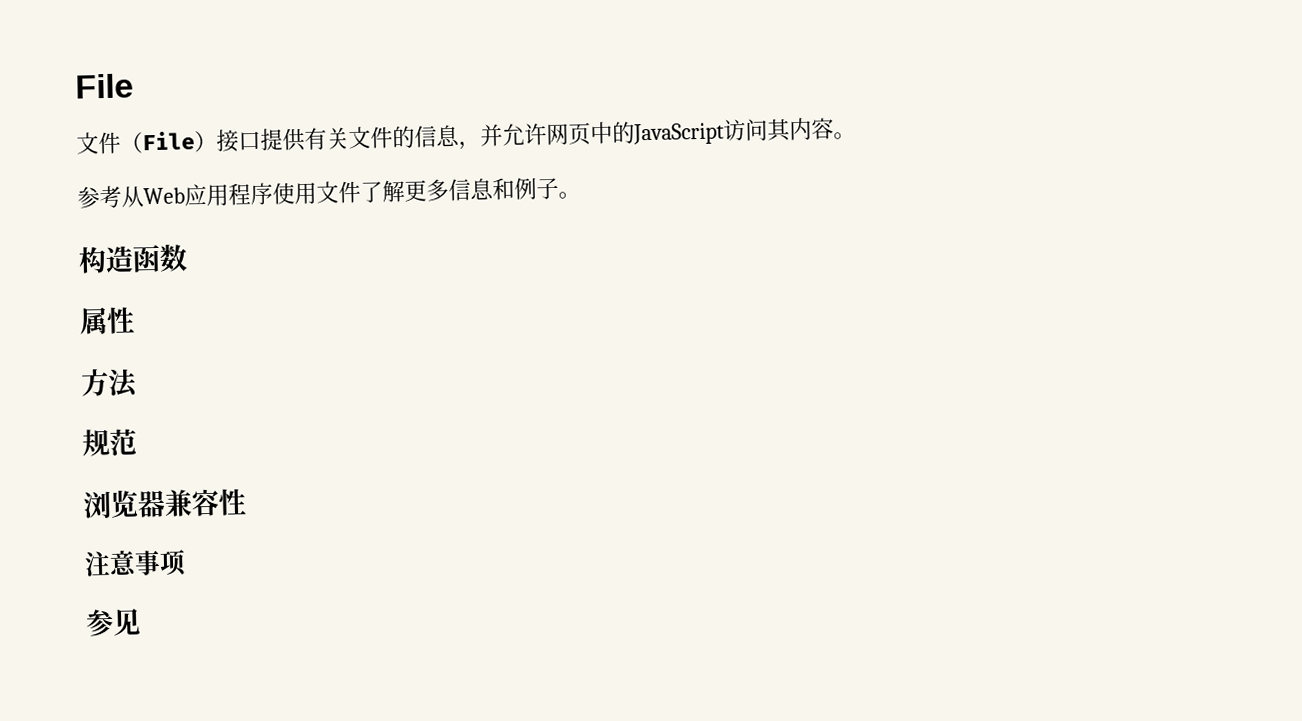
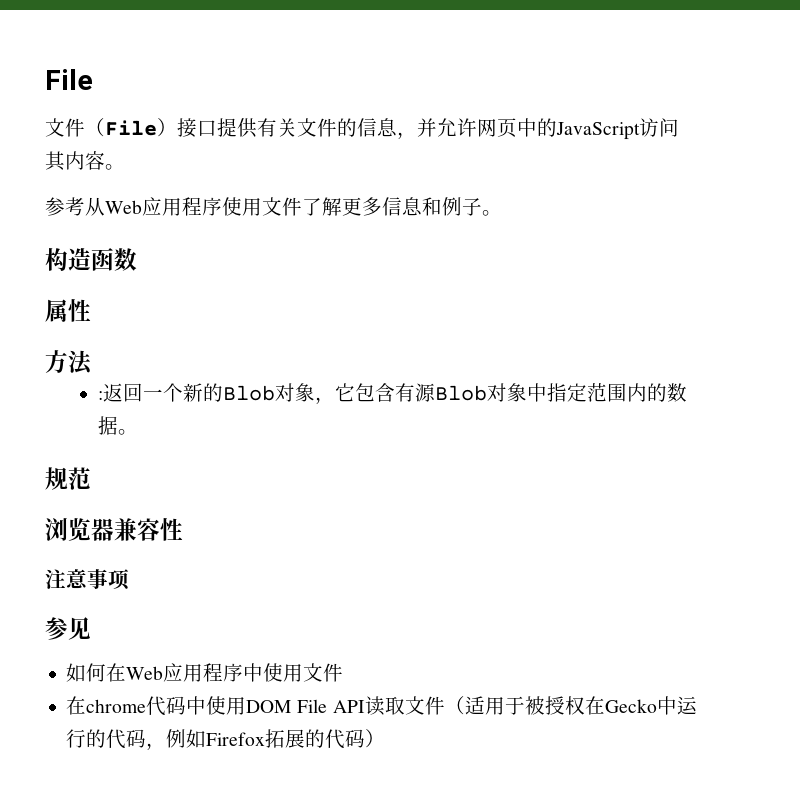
(139, 383) none -> [97,383,687,404] [97,416,138,435] // :返回一个新的Blob对象，它包含有源Blob对象中指定范围内的数据。
(141, 622) none -> [66,663,344,682] [66,696,697,716] [66,729,386,750] // 如何在Web应用程序中使用文件 // 在chrome代码中使用DOM File API读取文件（适用于被授权在Gecko中运行的代码，例如Firefox拓展的代码）

